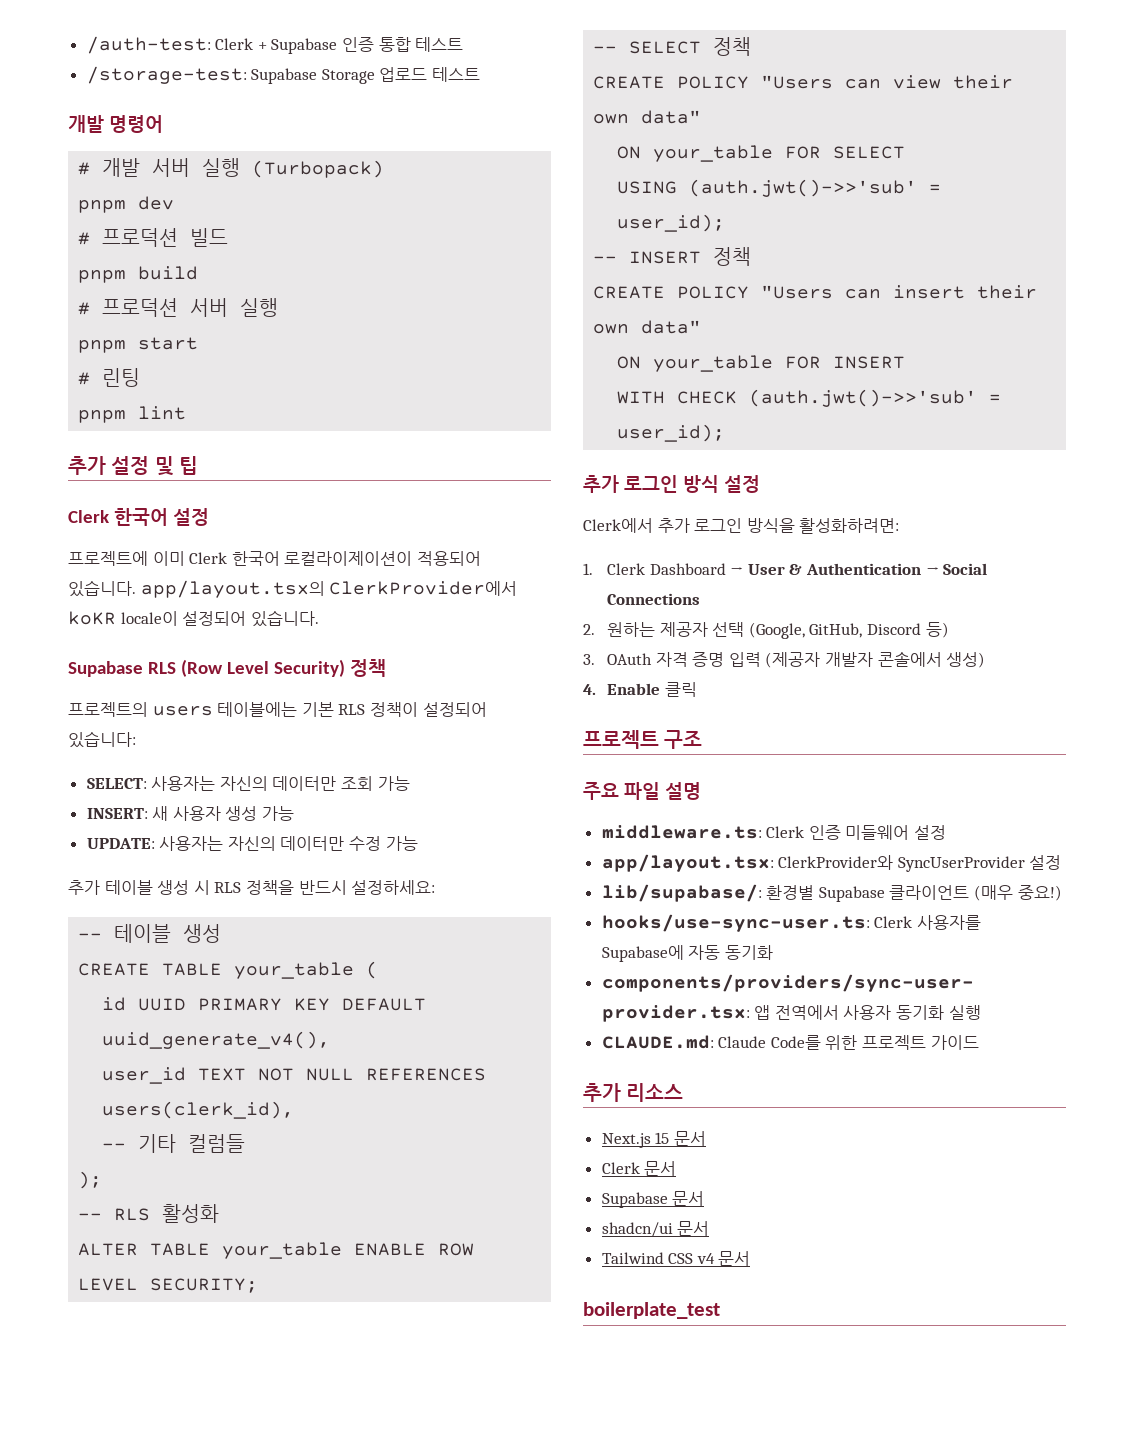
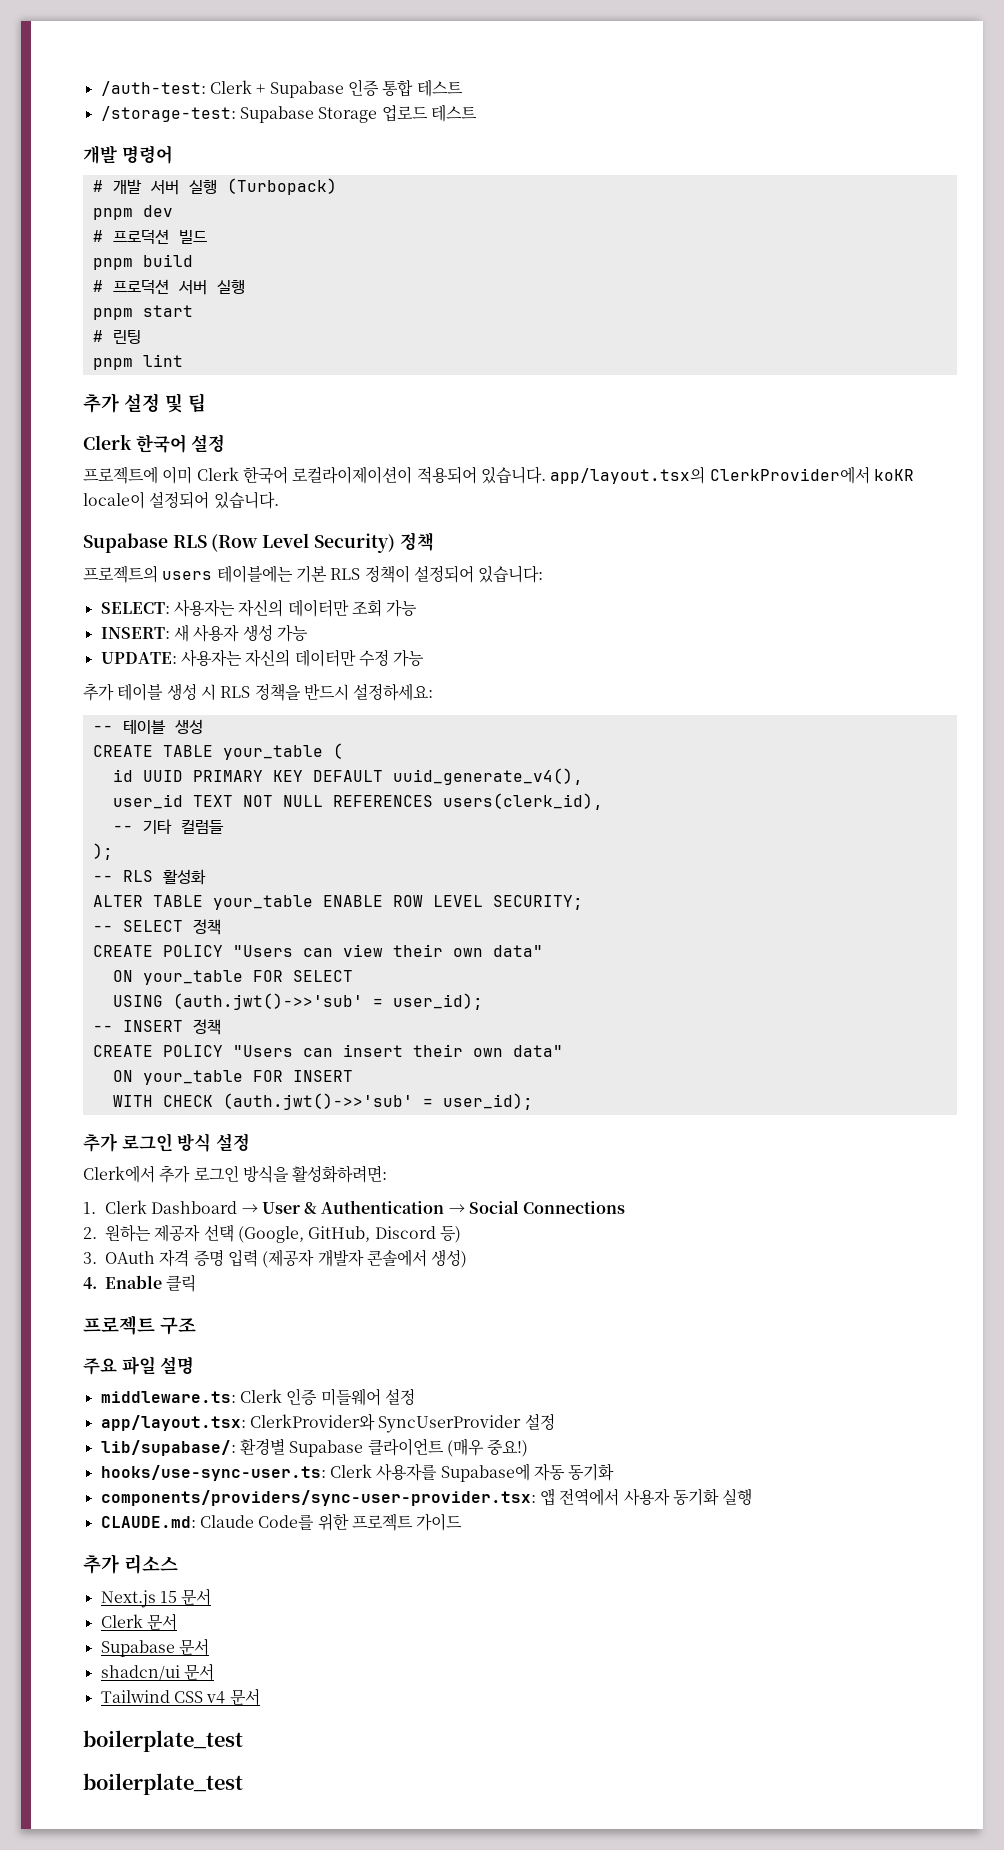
(720, 1310) none -> [83,1773,243,1795] // boilerplate_test

